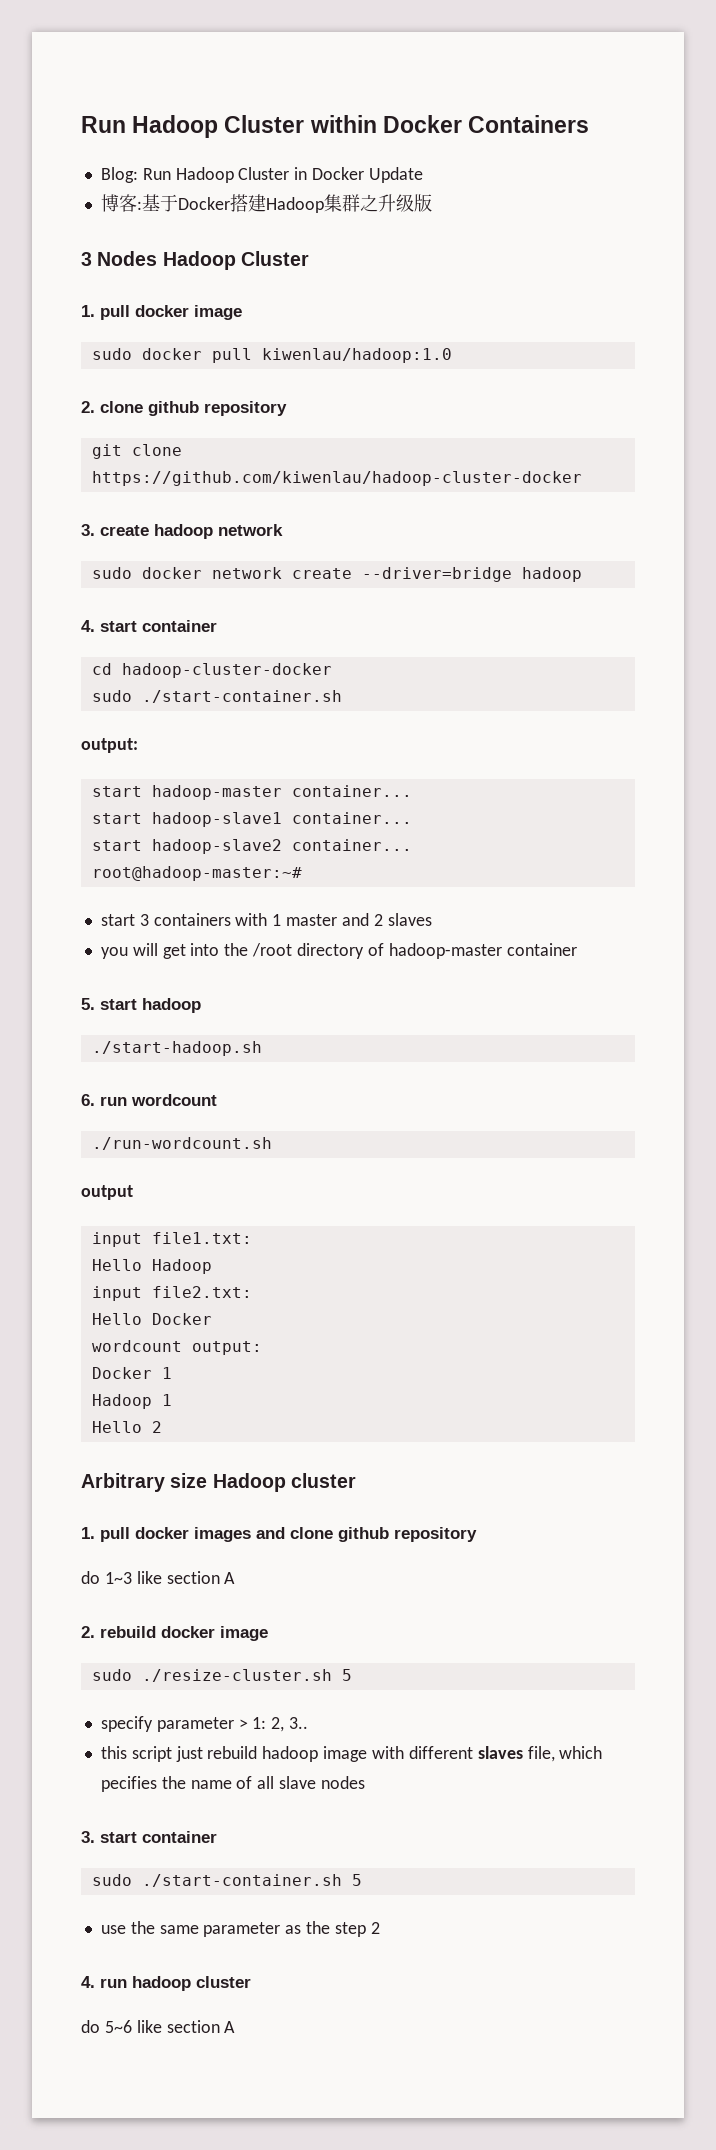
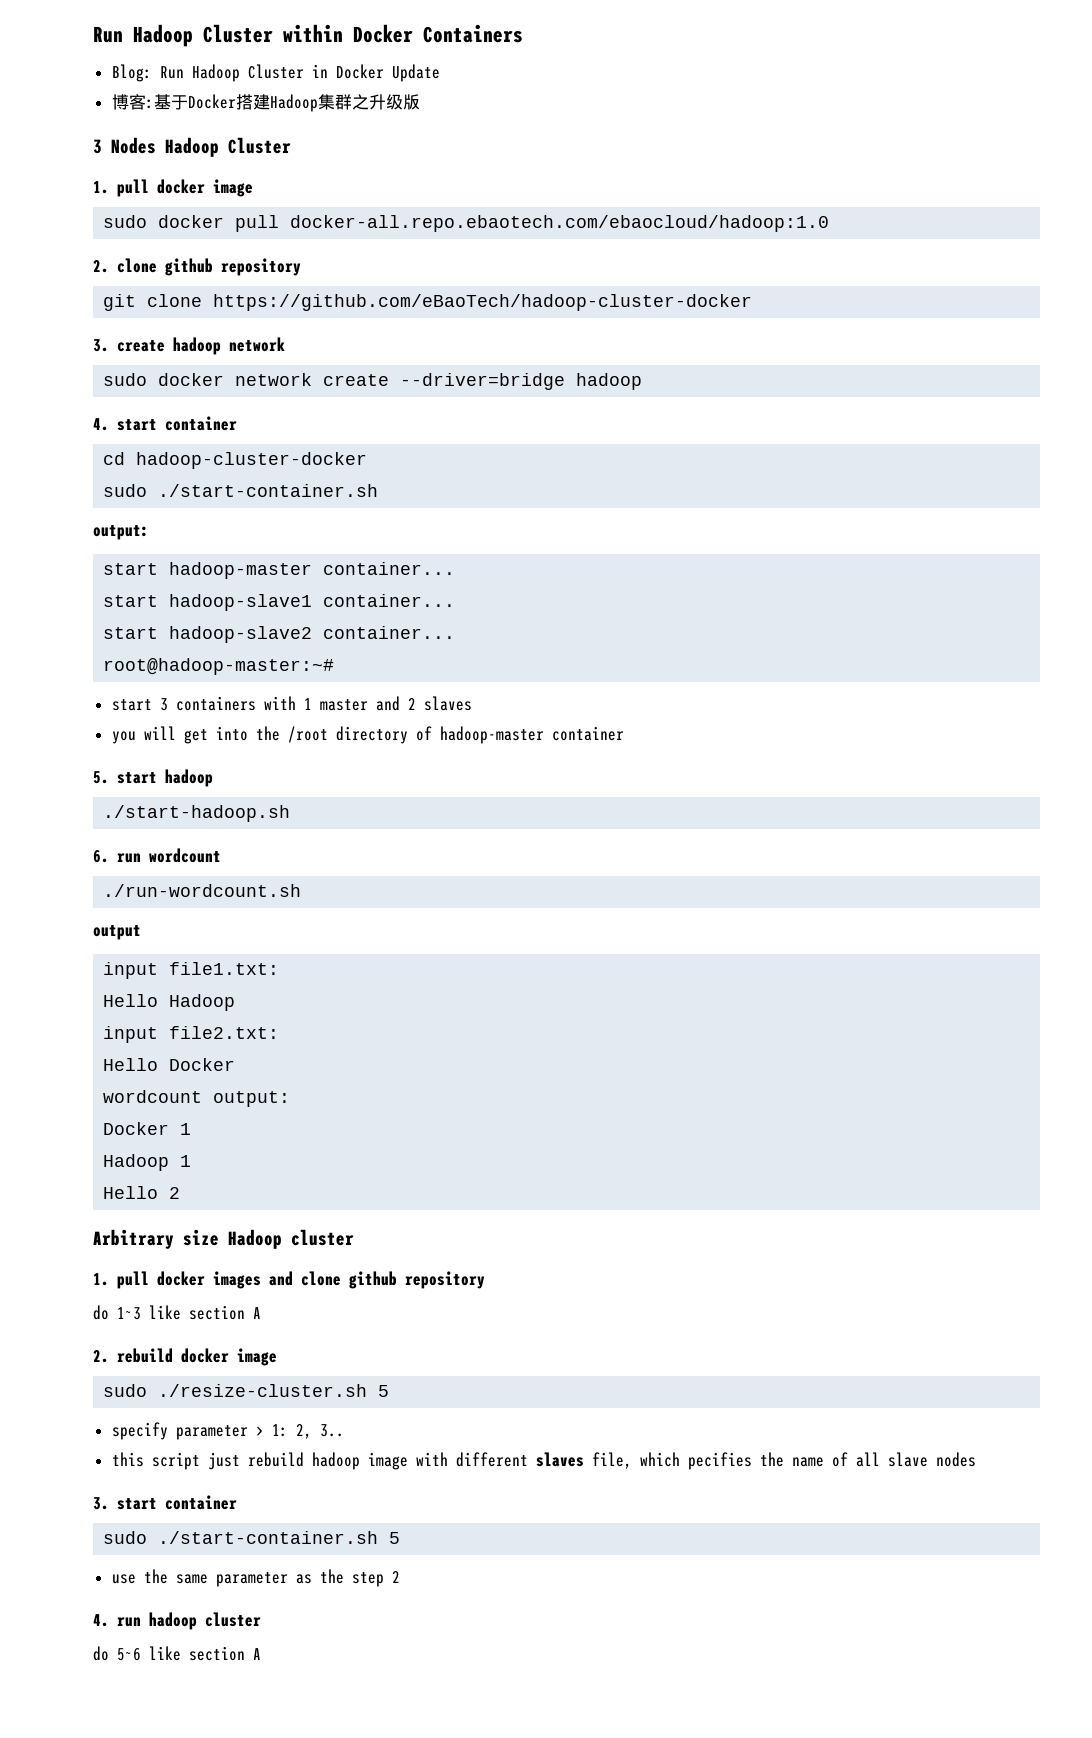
[261,348,452,363] kiwenlau/hadoop:1.0 -> [290,215,830,232] docker-all.repo.ebaotech.com/ebaocloud/hadoop:1.0
[91,471,582,486] https://github.com/kiwenlau/hadoop-cluster-docker -> [213,294,753,311] https://github.com/eBaoTech/hadoop-cluster-docker

